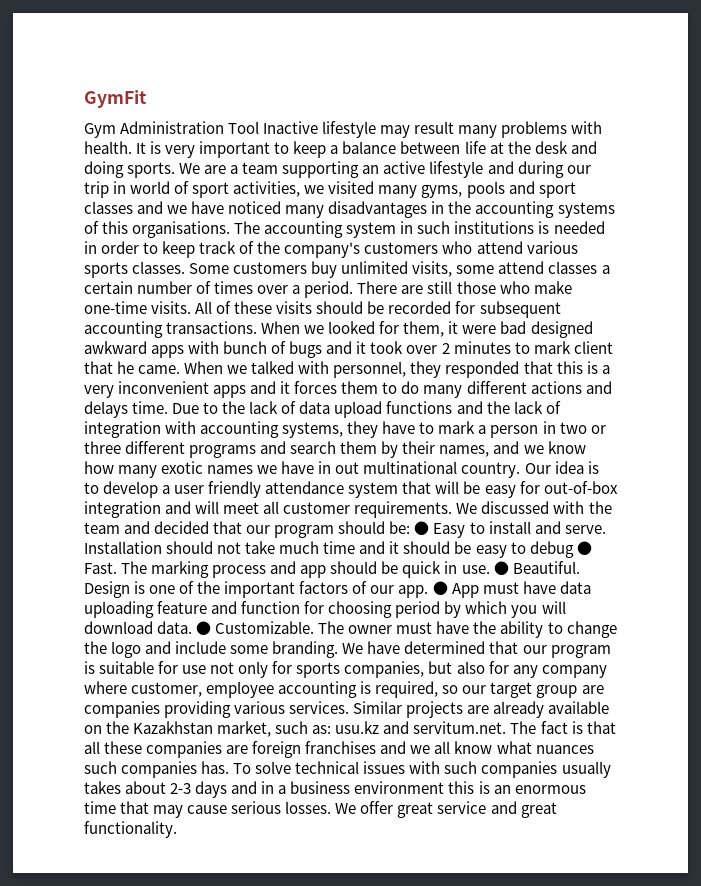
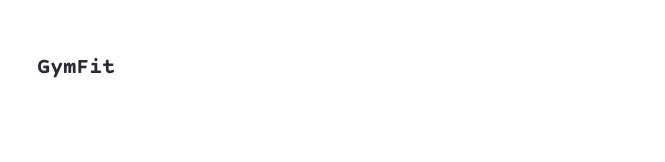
[84,121,603,138] [84,141,597,158] [84,161,591,178] [84,181,576,198] [84,201,615,218] [84,221,605,238] [84,241,578,258] [84,261,610,278] [84,281,572,298] [84,301,561,318] [84,321,593,338] [84,341,613,358] [84,361,610,378] [84,381,612,398] [84,401,561,418] [84,421,606,438] [84,441,586,458] [84,461,599,478] [84,481,618,498] [84,501,612,518] [84,521,606,538] [84,541,592,558] [84,561,580,578] [84,581,591,598] [84,601,566,618] [84,621,617,638] [84,641,611,658] [84,661,607,678] [84,681,604,698] [84,701,610,718] [84,721,616,737] [84,741,594,758] [84,761,611,778] [84,781,586,798] [84,801,557,818] [84,821,177,838] // Gym Administration Tool Inactive lifestyle may result many problems with health. It is very important to keep a balance between life at the desk and doing sports. We are a team supporting an active lifestyle and during our trip in world of sport activities, we visited many gyms, pools and sport classes and we have noticed many disadvantages in the accounting systems of this organisations. The accounting system in such institutions is needed in order to keep track of the company's customers who attend various sports classes. Some customers buy unlimited visits, some attend classes a certain number of times over a period. There are still those who make one-time visits. All of these visits should be recorded for subsequent accounting transactions. When we looked for them, it were bad designed awkward apps with bunch of bugs and it took over 2 minutes to mark client that he came. When we talked with personnel, they responded that this is a very inconvenient apps and it forces them to do many different actions and delays time. Due to the lack of data upload functions and the lack of integration with accounting systems, they have to mark a person in two or three different programs and search them by their names, and we know how many exotic names we have in out multinational country. Our idea is to develop a user friendly attendance system that will be easy for out-of-box integration and will meet all customer requirements. We discussed with the team and decided that our program should be: ● Easy to install and serve. Installation should not take much time and it should be easy to debug ● Fast. The marking process and app should be quick in use. ● Beautiful. Design is one of the important factors of our app. ● App must have data uploading feature and function for choosing period by which you will download data. ● Customizable. The owner must have the ability to change the logo and include some branding. We have determined that our program is suitable for use not only for sports companies, but also for any company where customer, employee accounting is required, so our target group are companies providing various services. Similar projects are already available on the Kazakhstan market, such as: usu.kz and servitum.net. The fact is that all these companies are foreign franchises and we all know what nuances such companies has. To solve technical issues with such companies usually takes about 2-3 days and in a business environment this is an enormous time that may cause serious losses. We offer great service and great functionality. -> (115, 68) none

